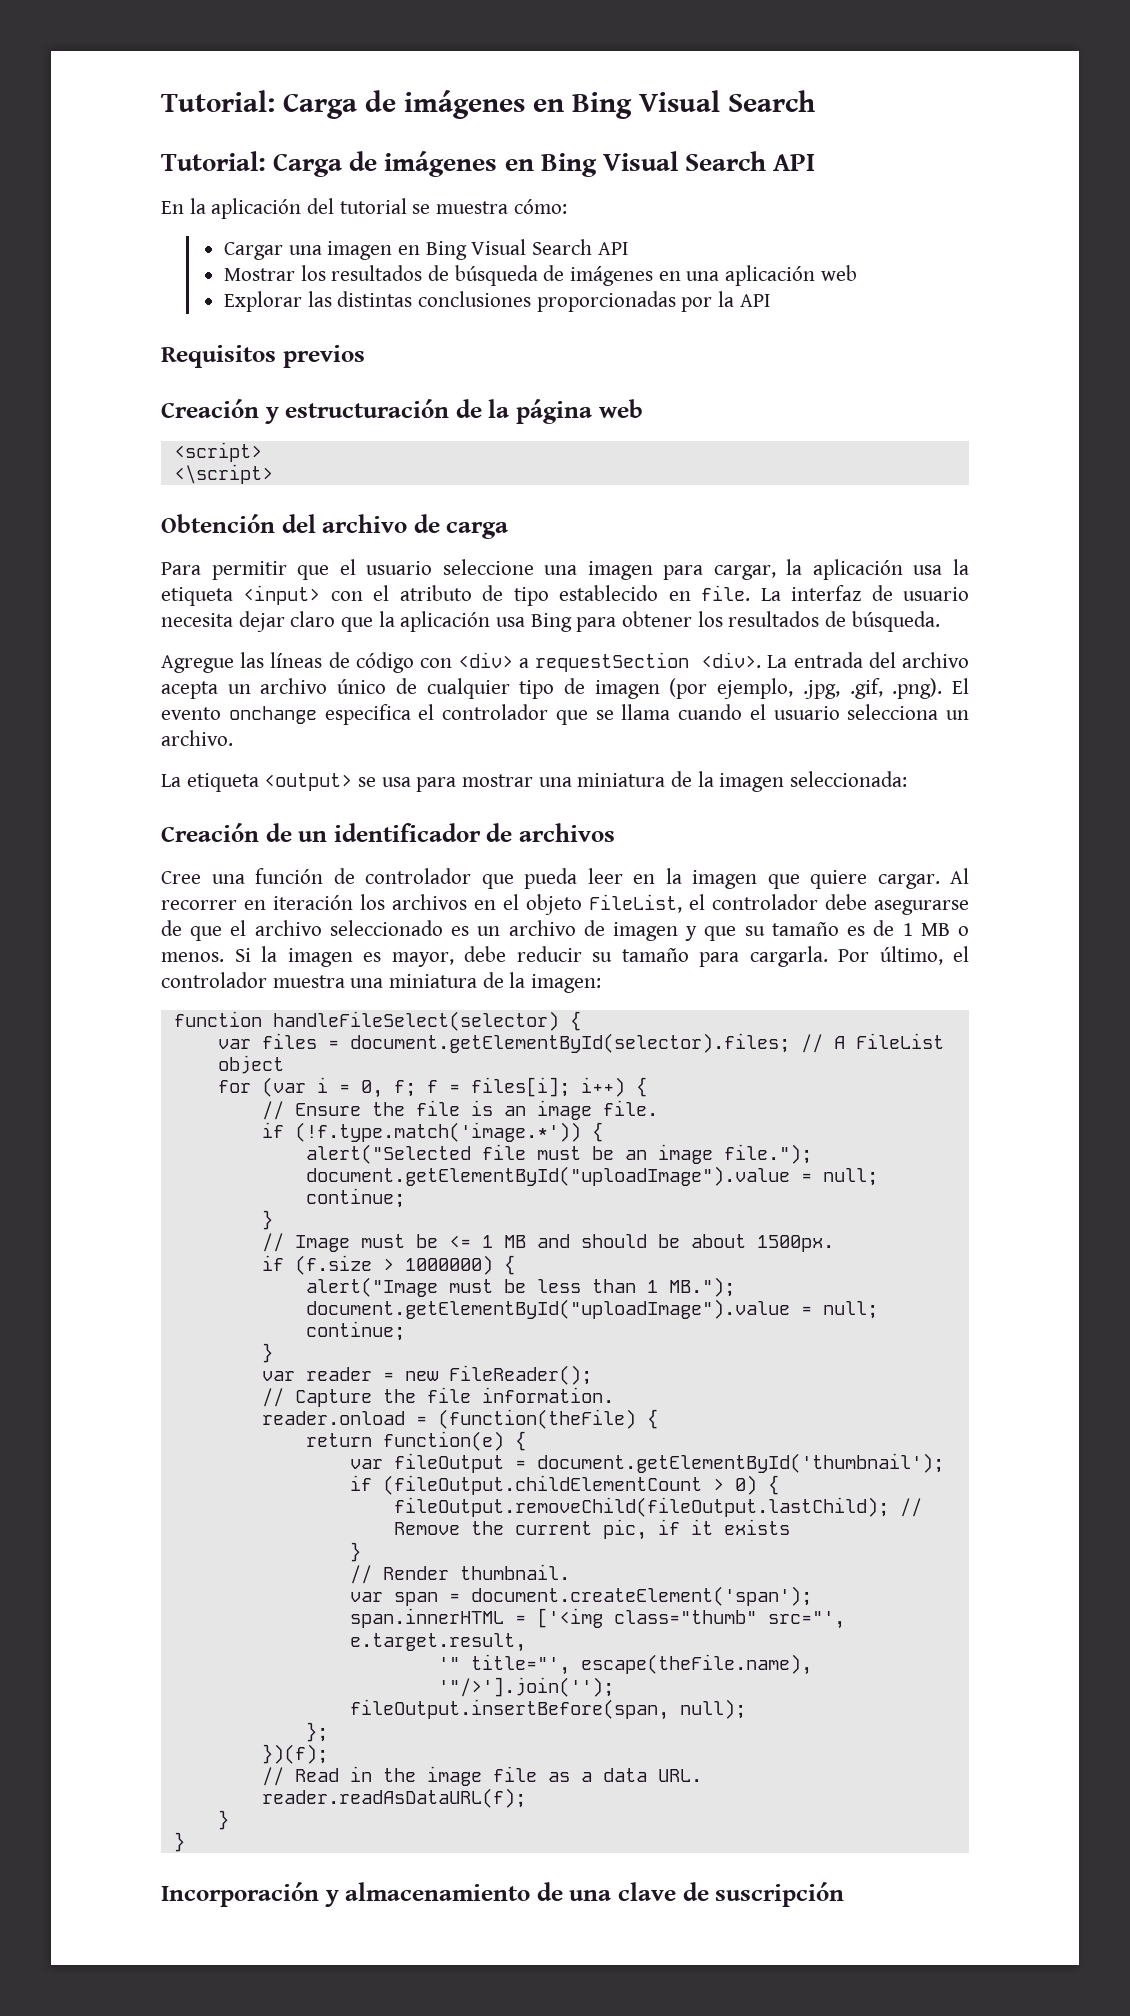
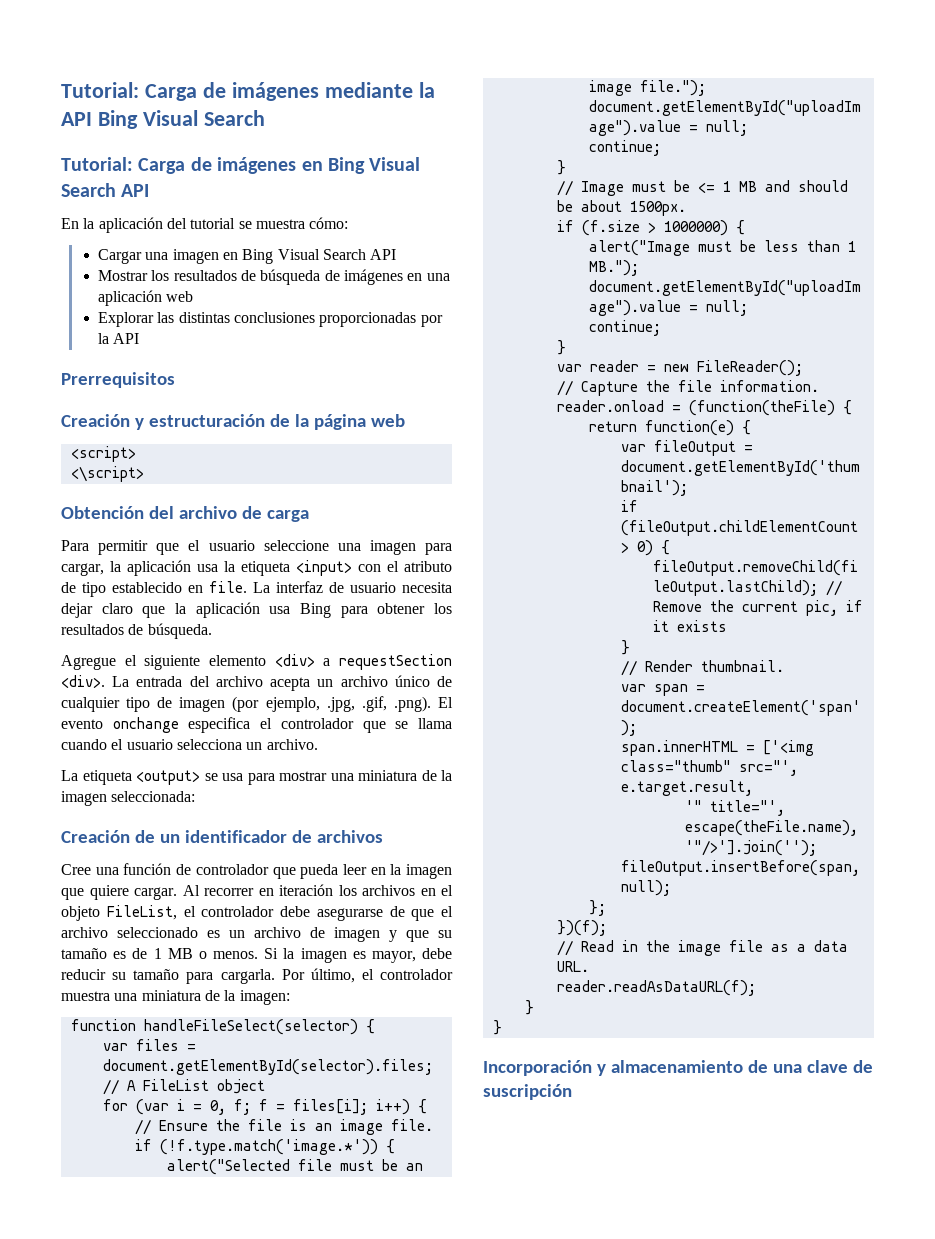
[161,90,564,119] Tutorial: Carga de imágenes en -> [61,82,435,101] [61,112,92,126] Tutorial: Carga de imágenes mediante la API
[161,345,365,368] Requisitos previos -> [61,372,175,388] Prerrequisitos
[240,652,452,673] las líneas de código con -> [124,655,266,670] el siguiente elemento

